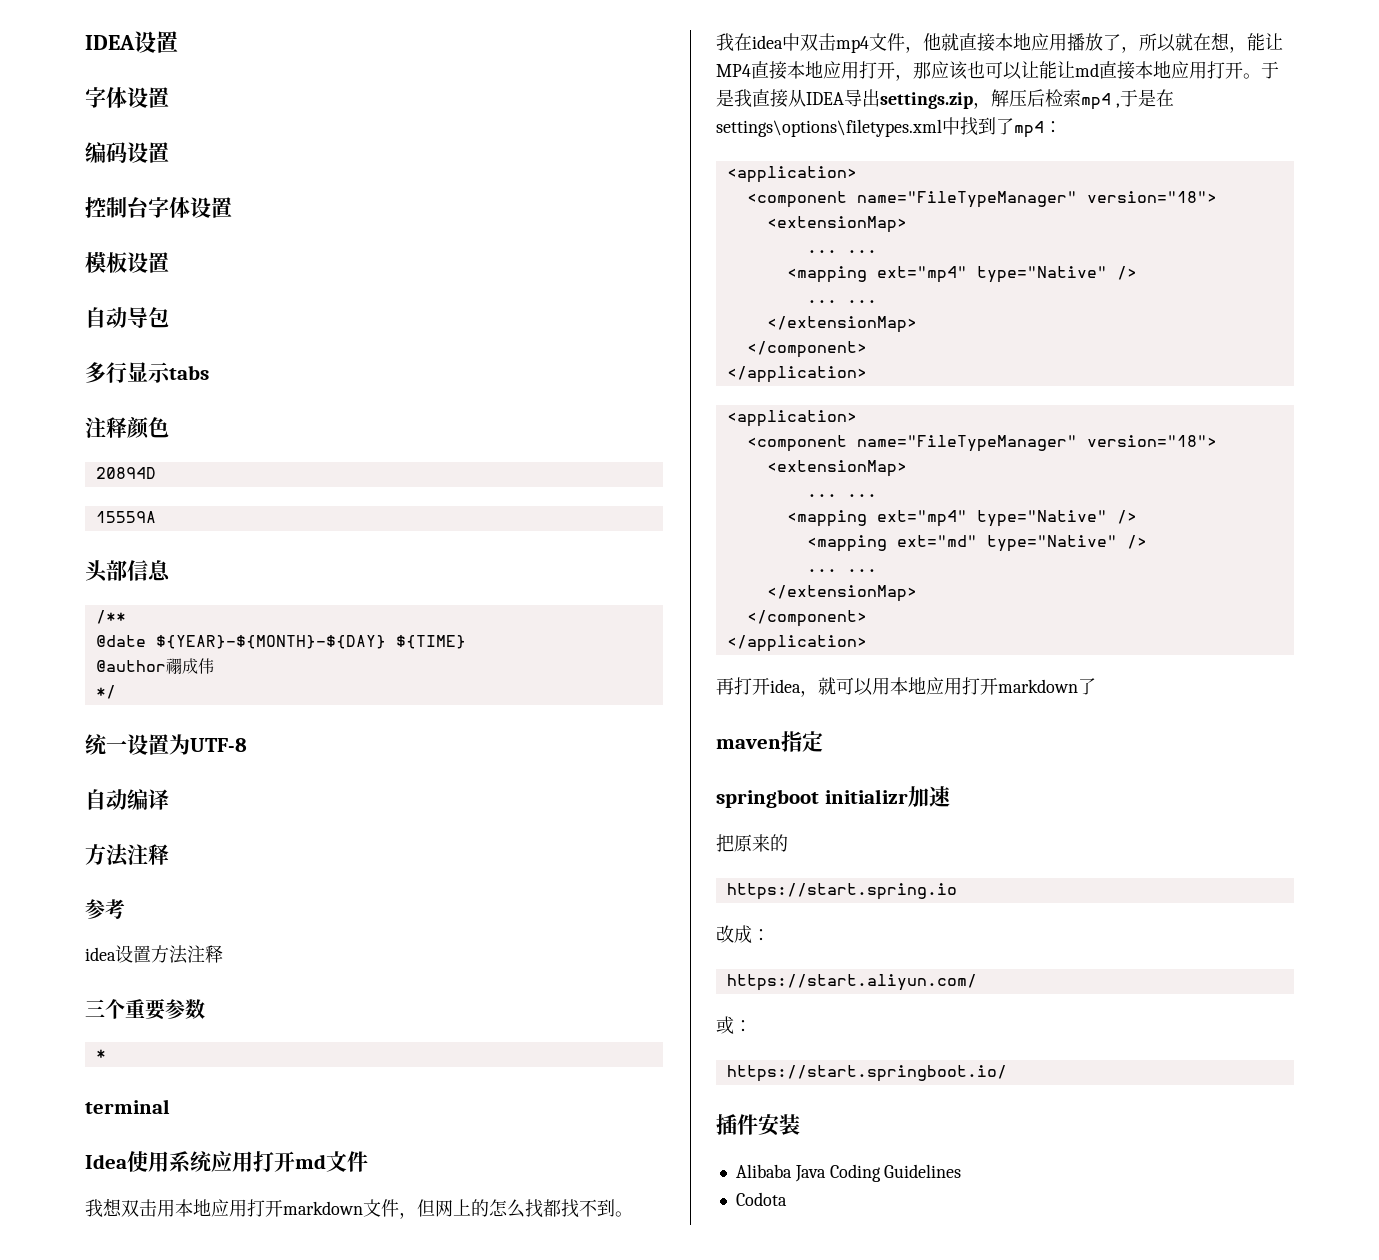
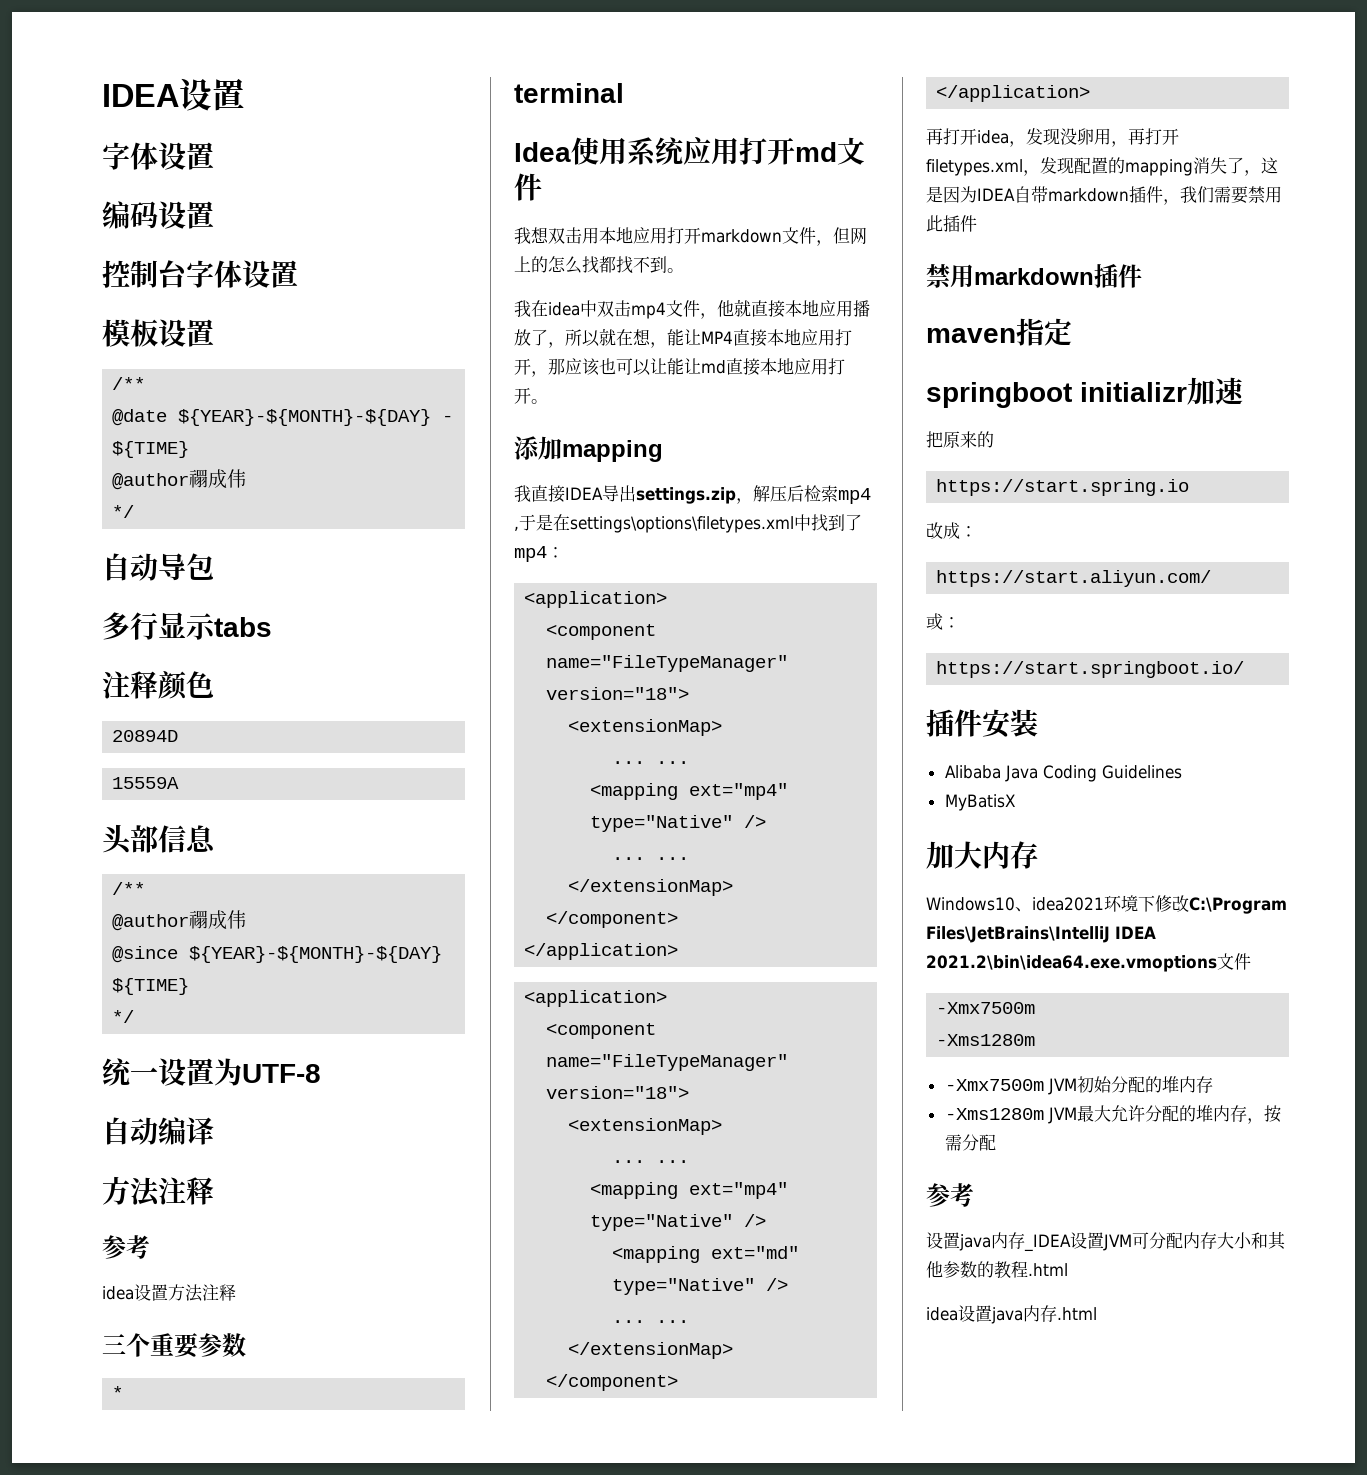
(169, 262) none -> [112,377,146,390] [112,409,454,426] [112,441,190,458] [112,469,247,490] [112,505,135,518] // /** // @date ${YEAR}-${MONTH}-${DAY} - ${TIME} // @author禤成伟 // */
[95,635,466,649] [95,658,214,674] // @date ${YEAR}-${MONTH}-${DAY} ${TIME} // @author禤成伟 -> [112,910,247,931] [112,946,443,963] [112,978,190,995] // @author禤成伟 // @since ${YEAR}-${MONTH}-${DAY} ${TIME}
[1261,61,1279,79] [716,89,806,108] 于是我直接从 -> [514,436,663,462] [514,485,565,503] // 添加mapping // 我直接
[818,677,1096,696] 就可以用本地应用打开markdown了 -> [1026,128,1179,147] [926,157,1278,176] [926,186,1282,205] [926,215,977,232] [926,264,1142,289] 发现没卵用，再打开filetypes.xml，发现配置的mapping消失了，这是因为IDEA自带markdown插件，我们需要禁用此插件 // 禁用markdown插件
[735,1192,787,1206] Codota -> [944,794,1015,811] [926,841,1038,869] [926,895,1287,914] [926,926,1156,943] [926,953,1251,972] [936,1002,1036,1014] [936,1034,1036,1046] [944,1076,1213,1095] [944,1105,1281,1124] [944,1134,996,1151] [926,1183,974,1207] [926,1231,1286,1252] [926,1261,1068,1279] [926,1305,1097,1324] MyBatisX // 加大内存 // Windows10、idea2021环境下修改C:\Program Files\JetBrains\IntelliJ IDEA 2021.2\bin\idea64.exe.vmoptions文件 // -Xmx7500m // -Xms1280m // -Xmx7500m JVM初始分配的堆内存 // -Xms1280m JVM最大允许分配的堆内存，按需分配 // 参考 // 设置java内存_IDEA设置JVM可分配内存大小和其他参数的教程.html // idea设置java内存.html

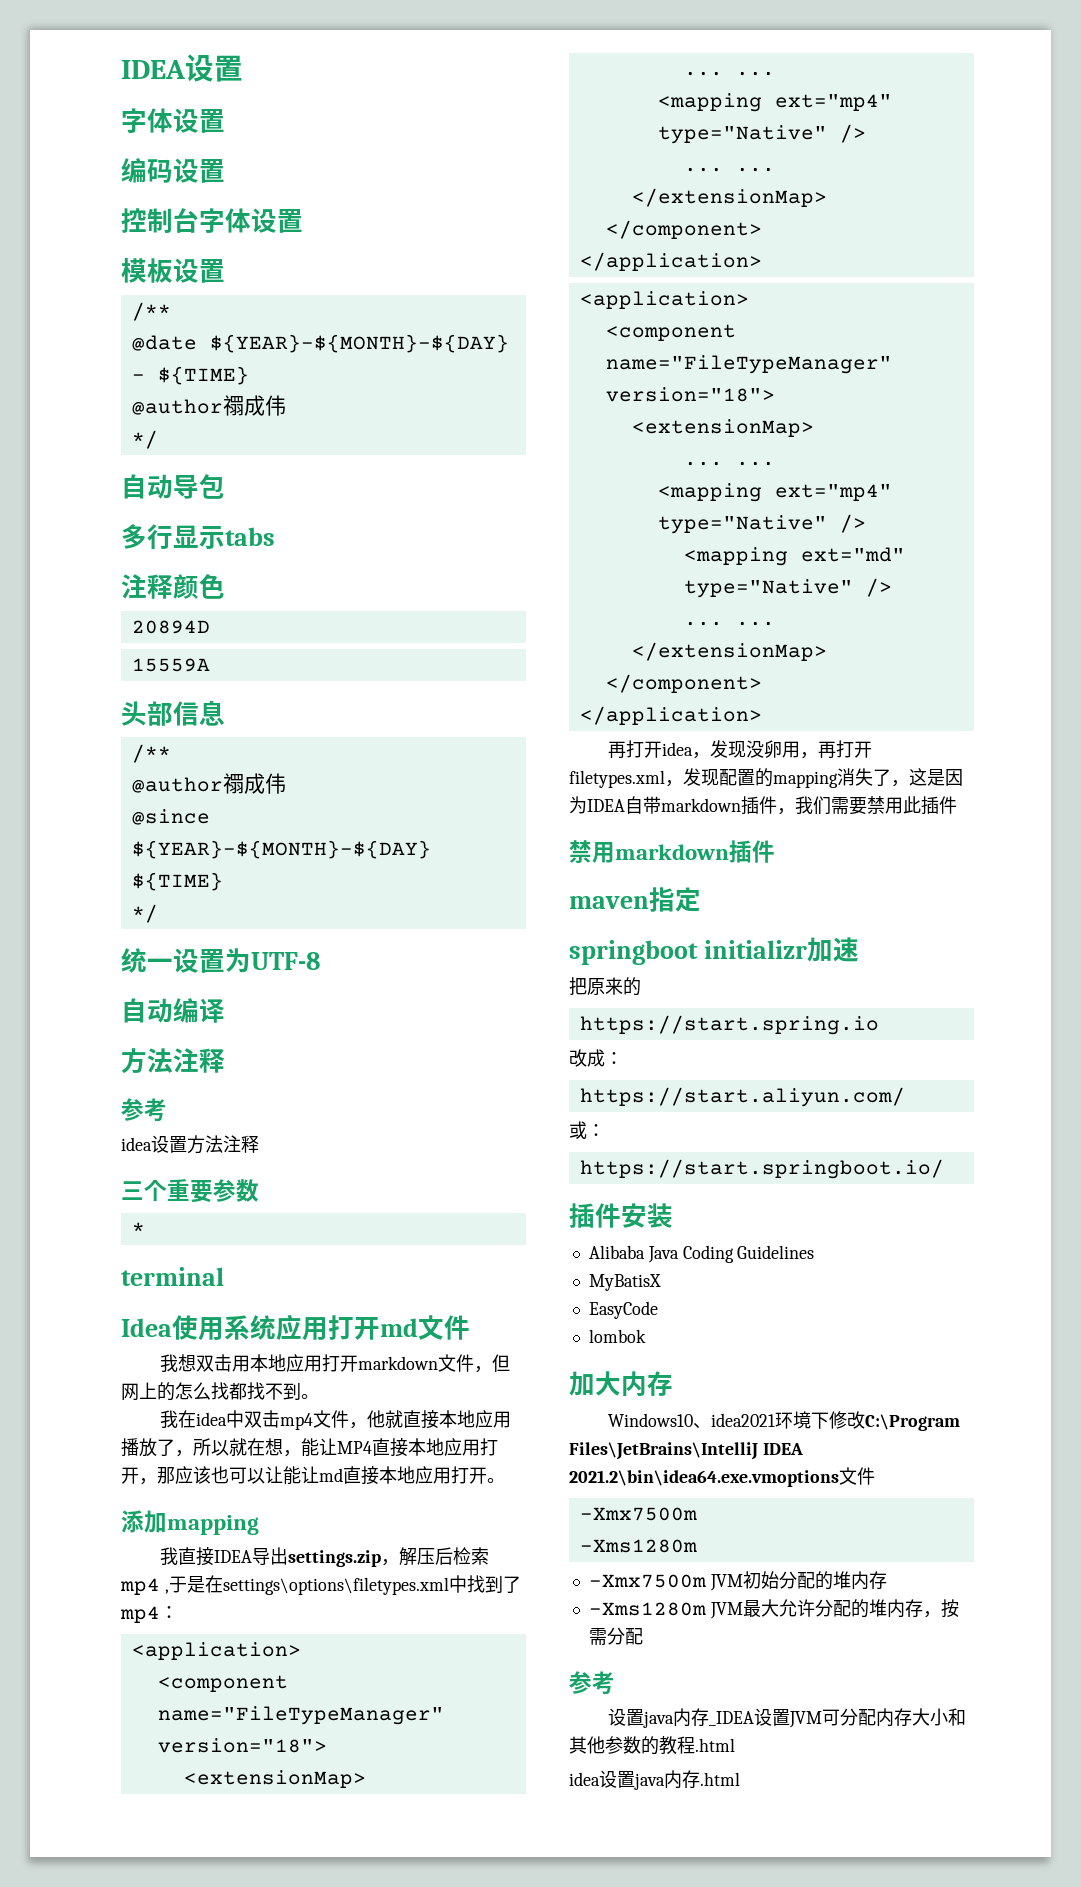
(1015, 802) none -> [588,1301,658,1319] [588,1329,646,1343] // EasyCode // lombok

